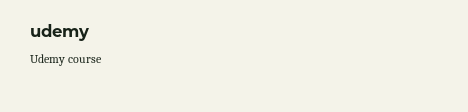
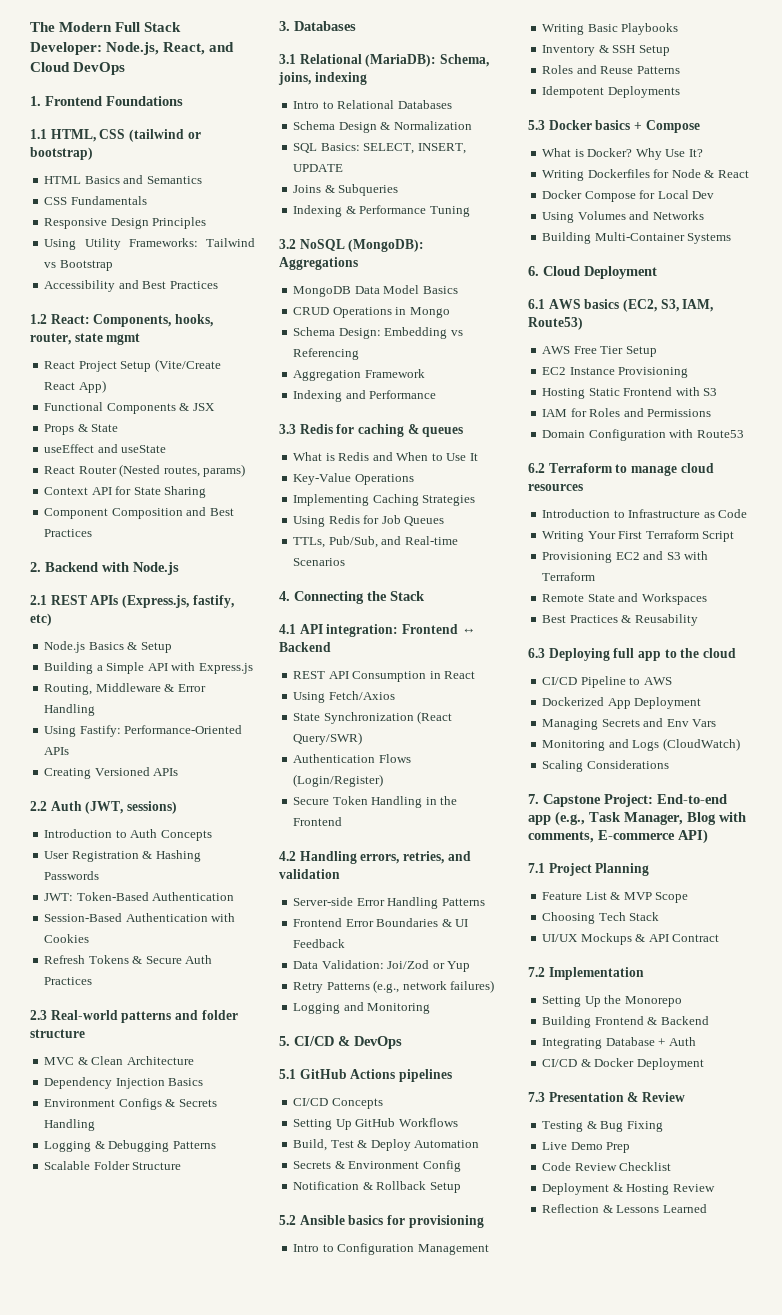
[30,24,89,41] [30,54,103,66] udemy // Udemy course -> [30,22,182,32] [30,42,235,55] [30,62,126,75] [30,96,183,106] [30,129,201,142] [30,147,93,160] [44,175,202,184] [44,196,147,205] [44,217,207,229] [44,238,255,250] [44,260,113,271] [44,280,218,292] [30,314,213,327] [30,333,141,345] [44,359,221,372] [44,380,106,393] [44,402,215,414] [44,424,119,435] [44,444,167,453] [44,464,246,477] [44,486,207,498] [44,507,234,519] [44,529,93,537] [30,562,179,575] [30,595,234,608] [30,613,52,626] [44,641,172,653] [44,662,253,674] [44,683,206,695] [44,704,96,716] [44,725,243,737] [44,747,70,755] [44,767,179,779] [30,801,177,814] [44,829,212,841] [44,850,201,862] [44,871,100,880] [44,892,235,901] [44,913,236,922] [44,934,90,943] [44,955,213,964] [44,977,93,985] [30,1010,238,1023] [30,1029,85,1038] [44,1056,194,1065] [44,1077,204,1089] [44,1098,217,1110] [44,1119,96,1131] [44,1140,216,1152] [44,1161,182,1170] [279,21,356,31] [279,54,489,67] [278,72,367,85] [293,100,452,109] [293,121,472,133] [293,143,466,154] [293,164,344,172] [293,184,399,196] [293,205,470,217] [279,239,425,252] [279,257,358,270] [293,285,458,297] [293,307,450,318] [293,327,463,339] [293,348,360,360] [293,369,425,381] [293,390,437,402] [279,424,464,437] [293,452,478,461] [293,473,414,485] [293,494,476,506] [293,515,445,527] [293,536,458,548] [293,558,346,566] [279,591,425,604] [279,624,476,637] [279,642,331,652] [293,671,476,682] [293,691,395,703] [293,711,453,724] [293,732,363,745] [293,754,411,763] [293,774,384,787] [293,796,458,808] [293,817,343,826] [279,851,471,864] [279,869,340,879] [293,897,485,909] [293,918,469,927] [293,939,346,948] [293,960,471,972] [293,980,495,993] [293,1002,431,1014] [279,1036,402,1049] [279,1069,452,1082] [293,1098,383,1109] [293,1118,458,1130] [293,1139,480,1151] [293,1160,461,1172] [293,1181,461,1193] [279,1215,484,1228] [293,1243,489,1255] [542,23,679,35] [542,45,670,56] [542,65,680,74] [542,86,680,98] [528,120,700,133] [542,148,703,160] [542,169,749,181] [542,190,715,202] [542,211,704,223] [542,232,732,244] [528,266,657,279] [528,299,714,312] [528,317,583,330] [542,346,657,357] [542,367,689,378] [542,387,718,399] [542,408,712,417] [542,429,744,441] [528,463,714,476] [528,484,583,491] [542,509,748,518] [542,530,735,542] [542,551,709,563] [542,572,596,581] [542,593,707,605] [542,614,698,626] [528,648,736,661] [542,676,672,688] [542,697,702,709] [542,718,717,730] [542,738,740,751] [542,760,669,772] [528,794,727,807] [528,811,746,826] [528,829,708,844] [528,863,650,876] [542,892,689,903] [542,912,660,924] [542,933,720,945] [528,967,644,980] [542,995,682,1007] [542,1016,709,1028] [542,1037,696,1049] [542,1058,704,1070] [528,1092,685,1102] [542,1121,663,1132] [542,1142,631,1153] [542,1162,672,1171] [542,1183,715,1195] [542,1204,707,1213] The Modern Full Stack Developer: Node.js, React, and Cloud DevOps // 1. Frontend Foundations // 1.1 HTML, CSS (tailwind or bootstrap) // HTML Basics and Semantics // CSS Fundamentals // Responsive Design Principles // Using Utility Frameworks: Tailwind vs Bootstrap // Accessibility and Best Practices // 1.2 React: Components, hooks, router, state mgmt // React Project Setup (Vite/Create React App) // Functional Components & JSX // Props & State // useEffect and useState // React Router (Nested routes, params) // Context API for State Sharing // Component Composition and Best Practices // 2. Backend with Node.js // 2.1 REST APIs (Express.js, fastify, etc) // Node.js Basics & Setup // Building a Simple API with Express.js // Routing, Middleware & Error Handling // Using Fastify: Performance-Oriented APIs // Creating Versioned APIs // 2.2 Auth (JWT, sessions) // Introduction to Auth Concepts // User Registration & Hashing Passwords // JWT: Token-Based Authentication // Session-Based Authentication with Cookies // Refresh Tokens & Secure Auth Practices // 2.3 Real-world patterns and folder structure // MVC & Clean Architecture // Dependency Injection Basics // Environment Configs & Secrets Handling // Logging & Debugging Patterns // Scalable Folder Structure // 3. Databases // 3.1 Relational (MariaDB): Schema, joins, indexing // Intro to Relational Databases // Schema Design & Normalization // SQL Basics: SELECT, INSERT, UPDATE // Joins & Subqueries // Indexing & Performance Tuning // 3.2 NoSQL (MongoDB): Aggregations // MongoDB Data Model Basics // CRUD Operations in Mongo // Schema Design: Embedding vs Referencing // Aggregation Framework // Indexing and Performance // 3.3 Redis for caching & queues // What is Redis and When to Use It // Key-Value Operations // Implementing Caching Strategies // Using Redis for Job Queues // TTLs, Pub/Sub, and Real-time Scenarios // 4. Connecting the Stack // 4.1 API integration: Frontend ↔ Backend // REST API Consumption in React // Using Fetch/Axios // State Synchronization (React Query/SWR) // Authentication Flows (Login/Register) // Secure Token Handling in the Frontend // 4.2 Handling errors, retries, and validation // Server-side Error Handling Patterns // Frontend Error Boundaries & UI Feedback // Data Validation: Joi/Zod or Yup // Retry Patterns (e.g., network failures) // Logging and Monitoring // 5. CI/CD & DevOps // 5.1 GitHub Actions pipelines // CI/CD Concepts // Setting Up GitHub Workflows // Build, Test & Deploy Automation // Secrets & Environment Config // Notification & Rollback Setup // 5.2 Ansible basics for provisioning // Intro to Configuration Management // Writing Basic Playbooks // Inventory & SSH Setup // Roles and Reuse Patterns // Idempotent Deployments // 5.3 Docker basics + Compose // What is Docker? Why Use It? // Writing Dockerfiles for Node & React // Docker Compose for Local Dev // Using Volumes and Networks // Building Multi-Container Systems // 6. Cloud Deployment // 6.1 AWS basics (EC2, S3, IAM, Route53) // AWS Free Tier Setup // EC2 Instance Provisioning // Hosting Static Frontend with S3 // IAM for Roles and Permissions // Domain Configuration with Route53 // 6.2 Terraform to manage cloud resources // Introduction to Infrastructure as Code // Writing Your First Terraform Script // Provisioning EC2 and S3 with Terraform // Remote State and Workspaces // Best Practices & Reusability // 6.3 Deploying full app to the cloud // CI/CD Pipeline to AWS // Dockerized App Deployment // Managing Secrets and Env Vars // Monitoring and Logs (CloudWatch) // Scaling Considerations // 7. Capstone Project: End-to-end app (e.g., Task Manager, Blog with comments, E-commerce API) // 7.1 Project Planning // Feature List & MVP Scope // Choosing Tech Stack // UI/UX Mockups & API Contract // 7.2 Implementation // Setting Up the Monorepo // Building Frontend & Backend // Integrating Database + Auth // CI/CD & Docker Deployment // 7.3 Presentation & Review // Testing & Bug Fixing // Live Demo Prep // Code Review Checklist // Deployment & Hosting Review // Reflection & Lessons Learned

